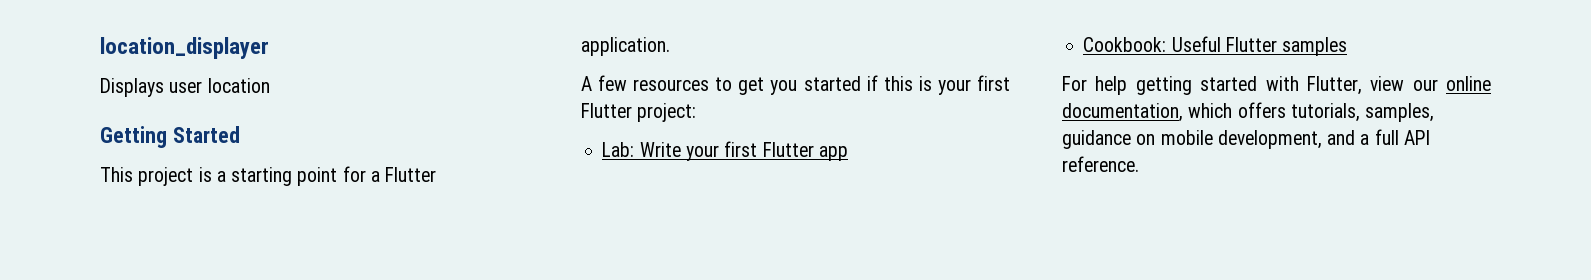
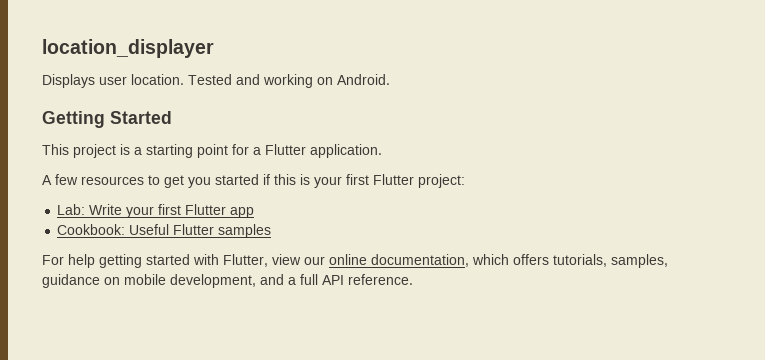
[207,78,270,93] location -> [131,74,390,88] location. Tested and working on Android.

